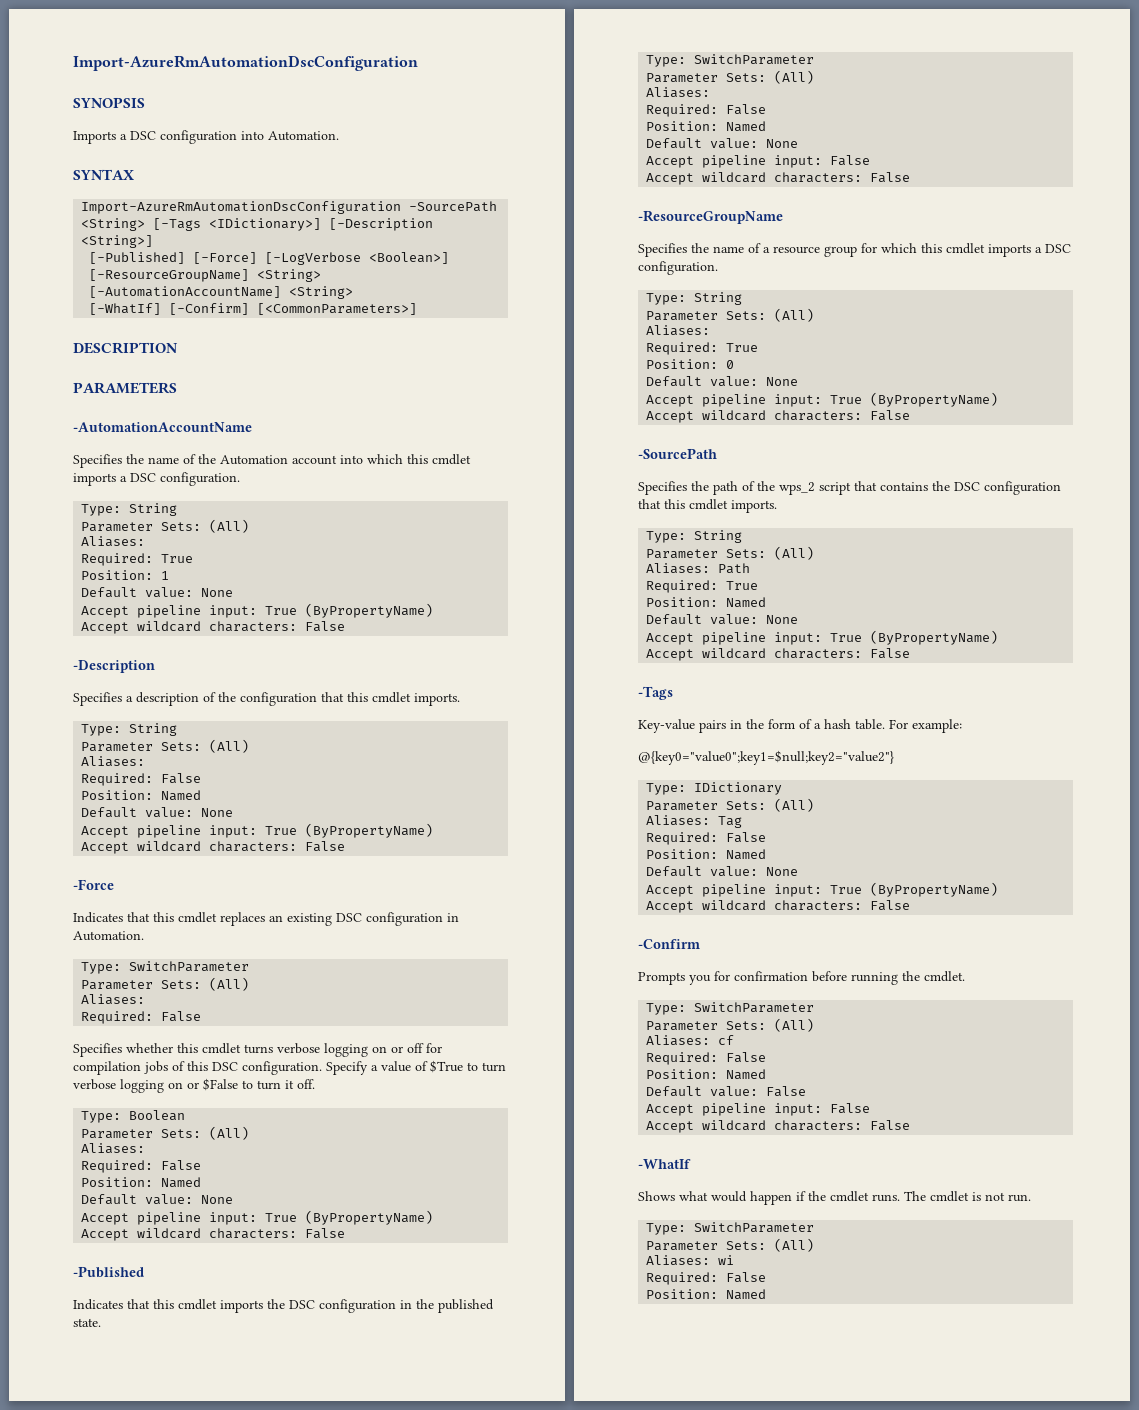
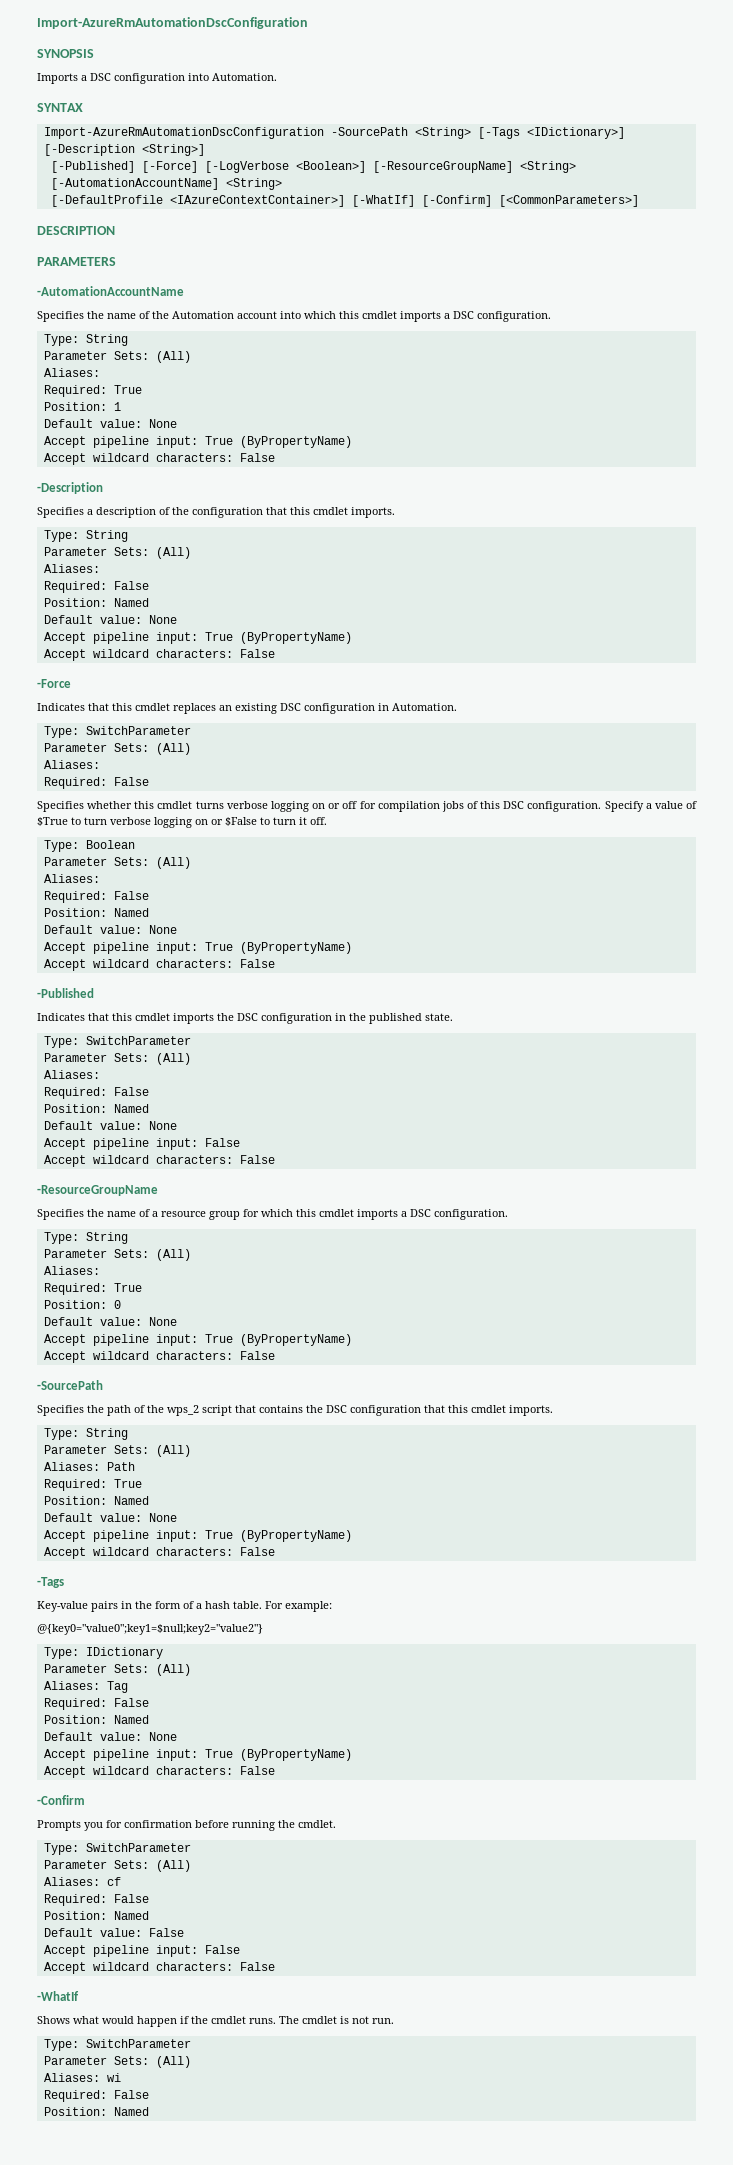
(354, 292) none -> [50,195,345,207] [-DefaultProfile <IAzureContextContainer>]

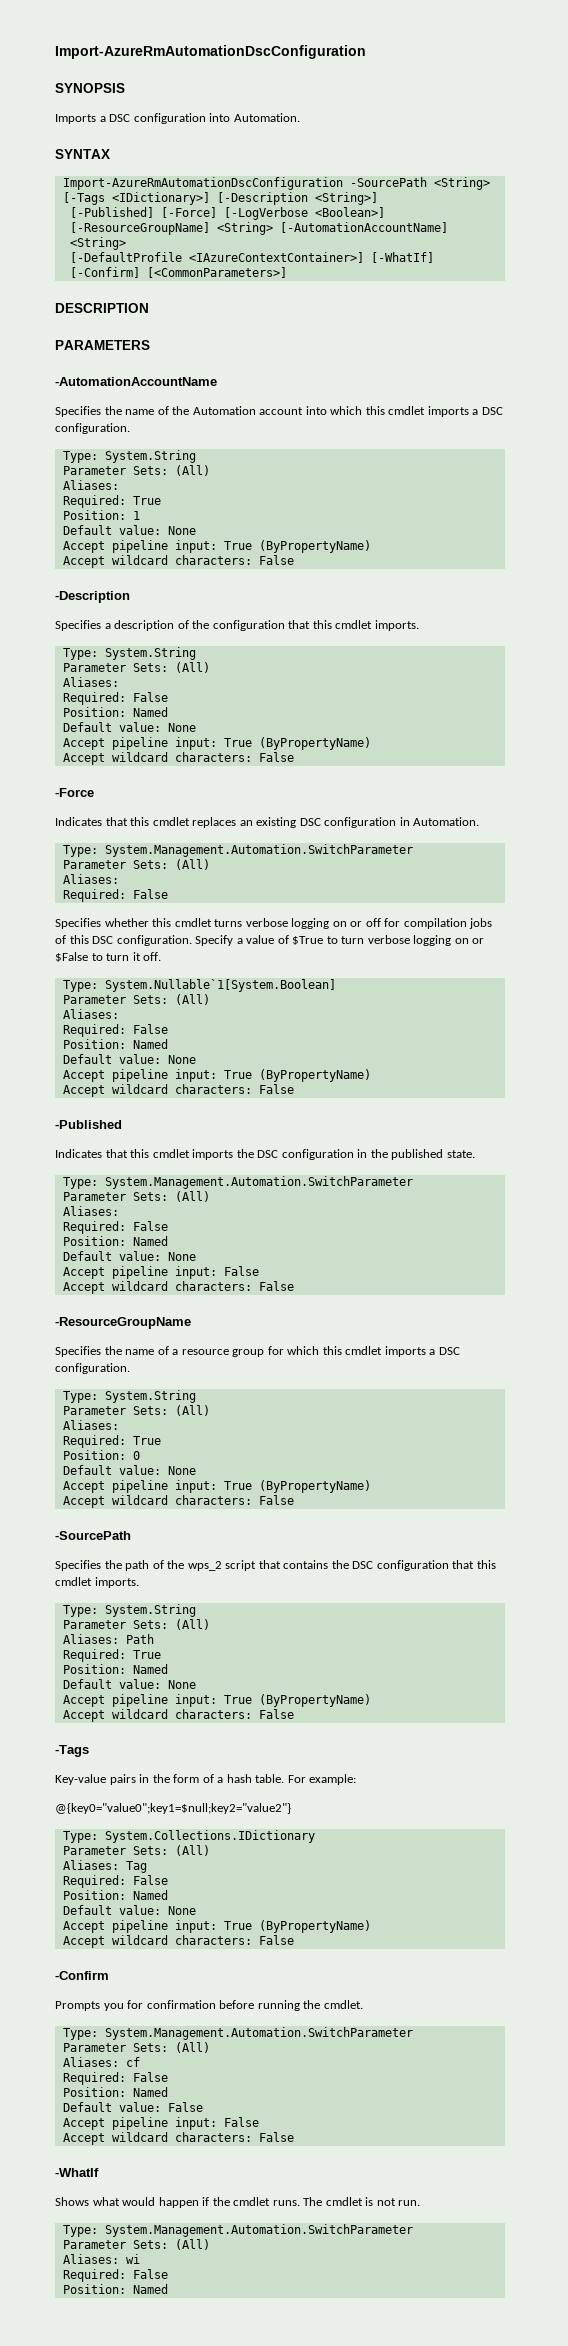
[85,334,128,346] String -> [104,450,196,463] System.String
[85,530,128,542] String -> [104,647,196,660] System.String
[85,726,191,735] SwitchParameter -> [104,844,413,857] System.Management.Automation.SwitchParameter
[85,840,135,849] Boolean -> [104,979,336,992] System.Nullable`1[System.Boolean]
[85,1036,191,1045] SwitchParameter -> [104,1176,413,1189] System.Management.Automation.SwitchParameter
[85,1232,128,1244] String -> [104,1390,196,1403] System.String
[85,1428,128,1440] String -> [104,1604,196,1617] System.String
[85,1647,163,1659] IDictionary -> [104,1830,315,1843] System.Collections.IDictionary
[85,1843,191,1852] SwitchParameter -> [104,2027,413,2040] System.Management.Automation.SwitchParameter
[85,2039,191,2048] SwitchParameter -> [104,2224,413,2237] System.Management.Automation.SwitchParameter

